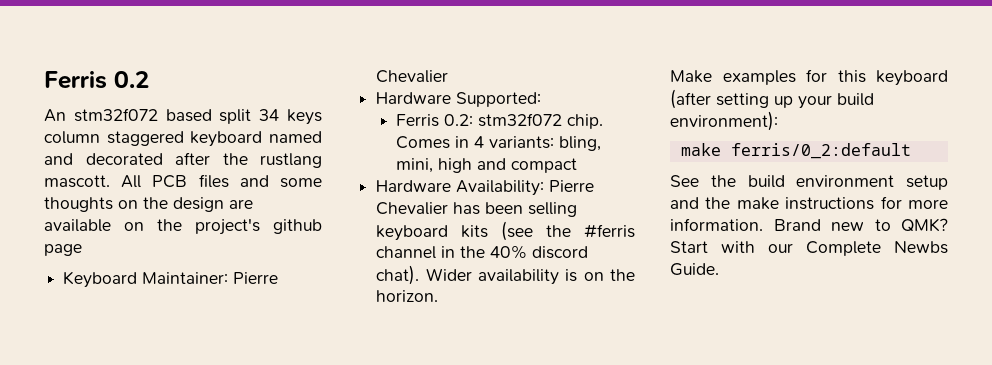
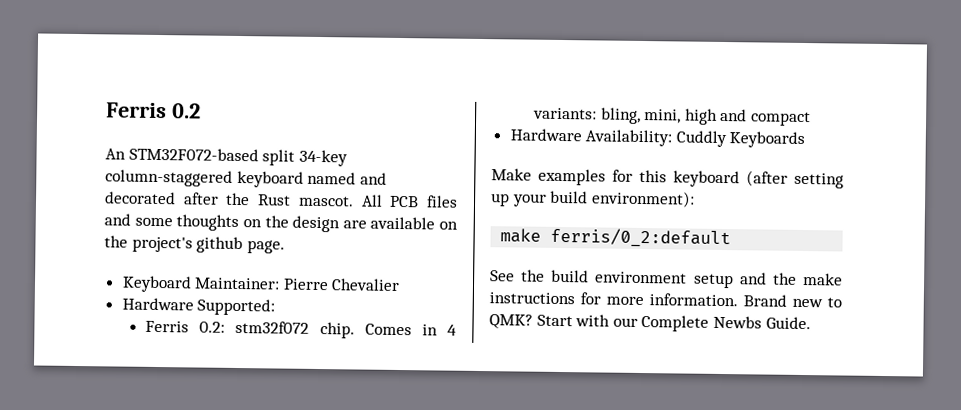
[73,108,322,125] [44,131,184,146] stm32f072 based split 34 keys column staggered -> [128,147,348,167] [105,169,233,187] STM32F072-based split 34-key column-staggered
[260,153,322,168] [44,175,110,188] rustlang mascott. -> [257,194,354,207] Rust mascot.
[44,244,82,256] page -> [246,240,285,254] page.
[549,180,595,192] [376,202,578,217] [376,221,635,241] [376,245,589,259] [376,265,635,285] [376,290,439,302] Pierre Chevalier has been selling keyboard kits (see the #ferris channel in the 40% discord chat). Wider availability is on the horizon. -> [675,130,806,149] Cuddly Keyboards

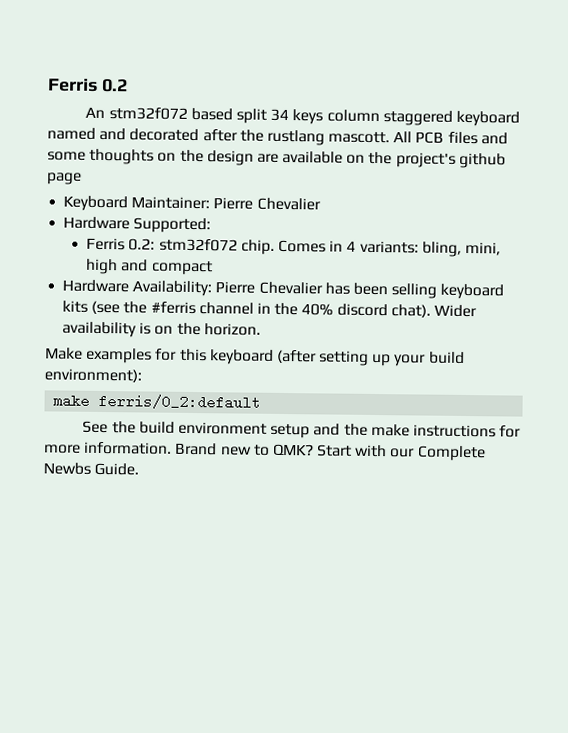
[128,147,348,167] [105,169,233,187] STM32F072-based split 34-key column-staggered -> [108,107,453,126] stm32f072 based split 34 keys column staggered
[257,194,354,207] Rust mascot. -> [266,129,391,146] rustlang mascott.
[246,240,285,254] page. -> [46,172,82,185] page
[675,130,806,149] Cuddly Keyboards -> [215,281,505,300] [62,300,477,318] [62,321,261,338] Pierre Chevalier has been selling keyboard kits (see the #ferris channel in the 40% discord chat). Wider availability is on the horizon.

